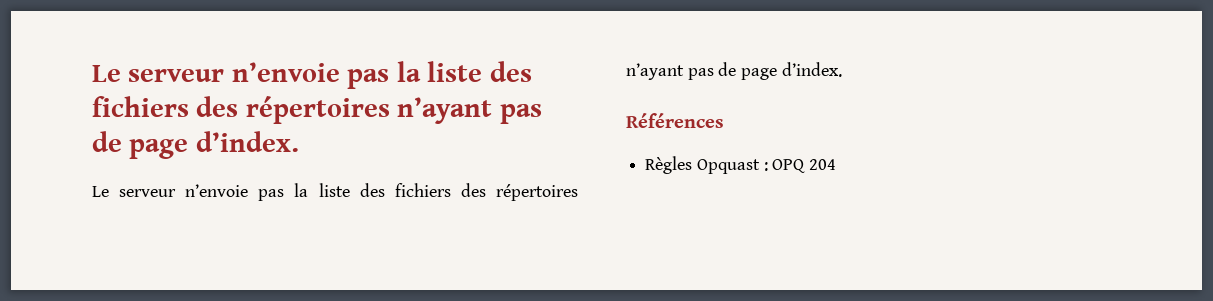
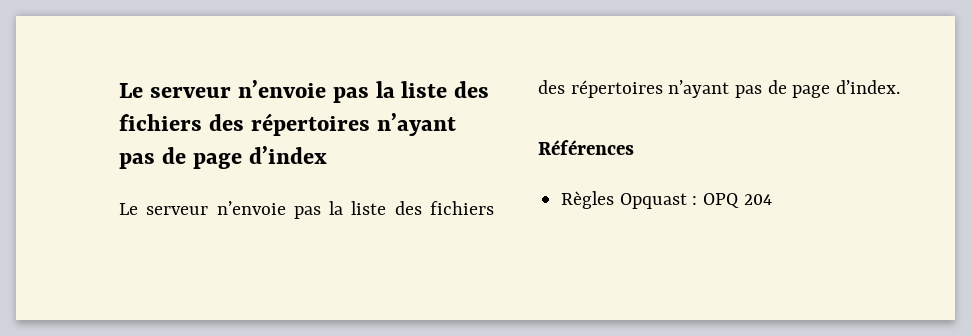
[195,131,299,152] d’index. -> [248,146,327,164] d’index

